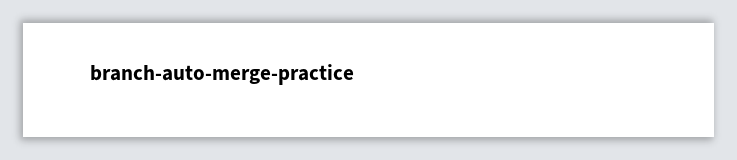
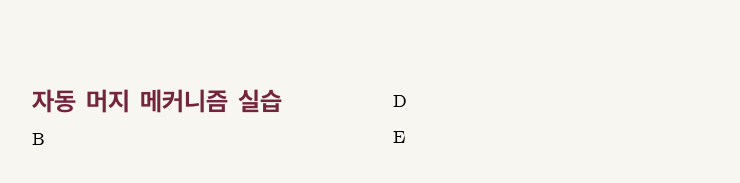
[90,64,354,85] branch-auto-merge-practice -> [32,89,282,113] [32,133,45,145] [393,95,407,107] [393,131,405,143] 자동 머지 메커니즘 실습 // B // D // E

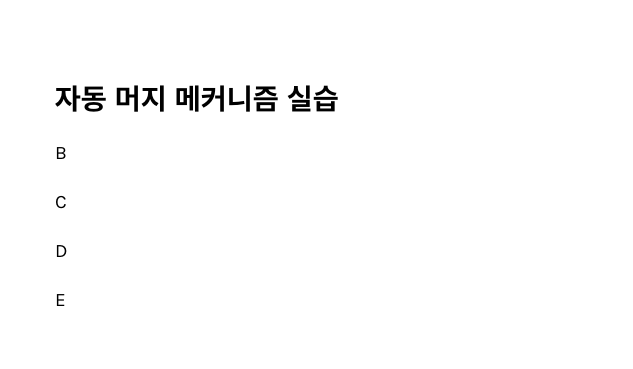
(45, 139) none -> [55,195,67,209] // C

